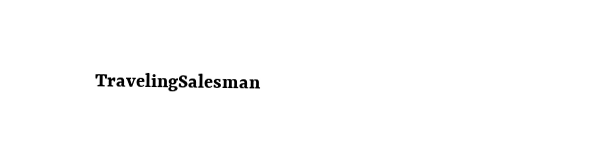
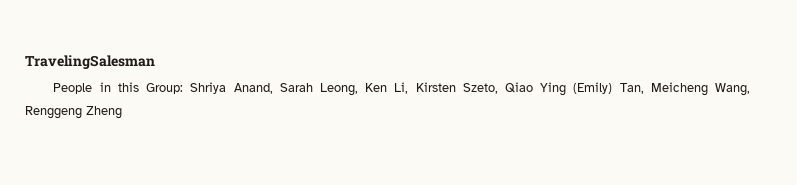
(262, 82) none -> [53,82,750,96] [25,106,122,119] // People in this Group: Shriya Anand, Sarah Leong, Ken Li, Kirsten Szeto, Qiao Ying (Emily) Tan, Meicheng Wang, Renggeng Zheng

